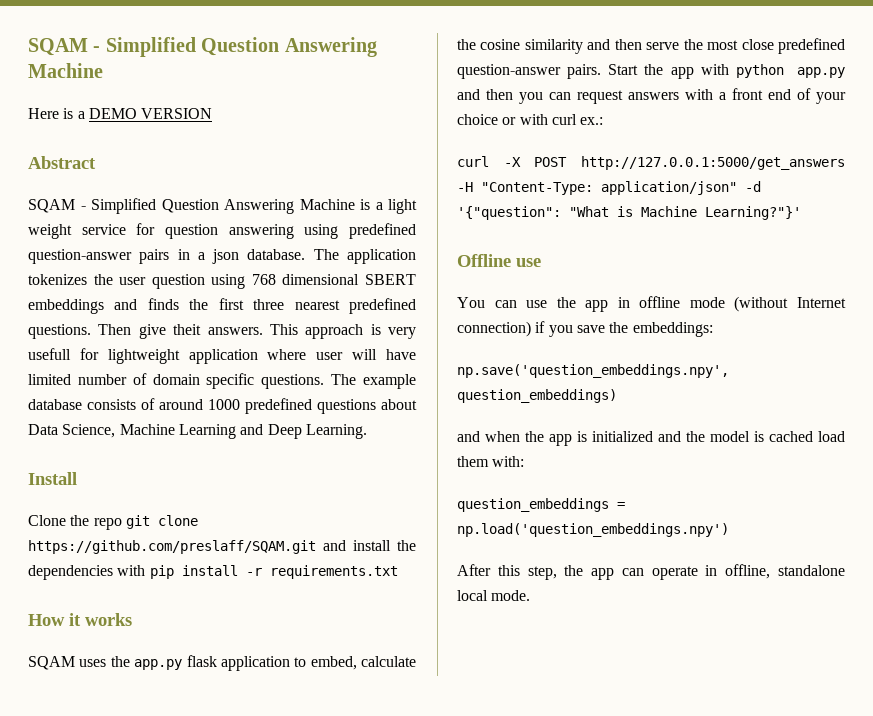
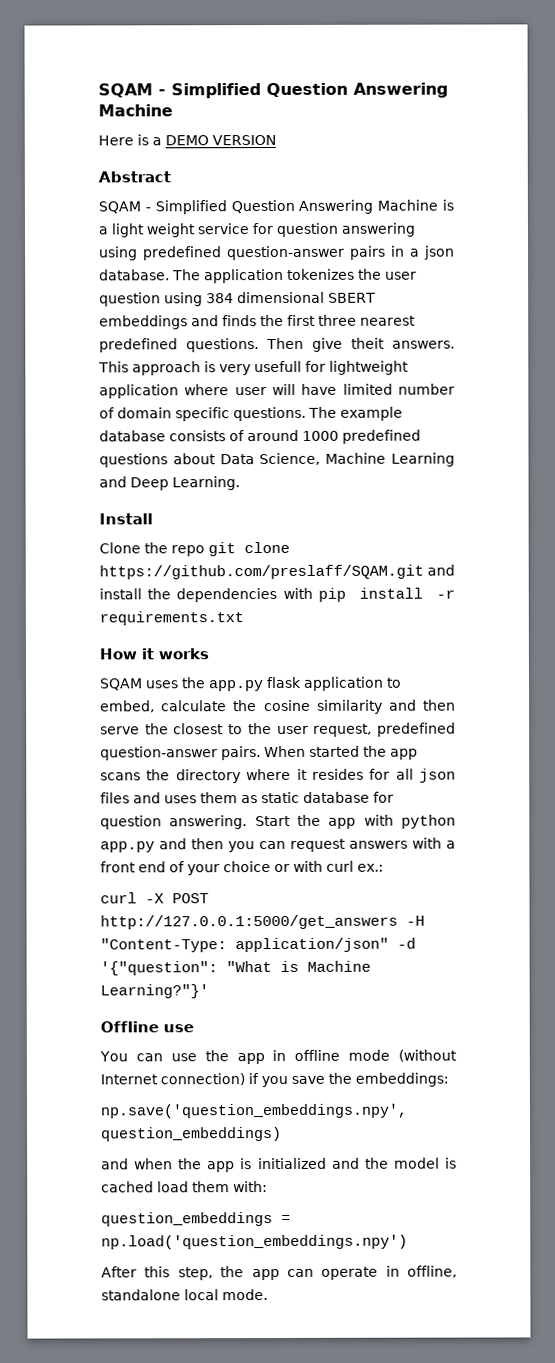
[251,274,276,285] 768 -> [206,293,234,304] 384
[707,38,846,54] [457,64,602,79] most close predefined question-answer pairs. -> [173,722,457,737] [100,745,418,761] [100,768,456,784] [100,791,394,804] [100,815,248,830] closest to the user request, predefined question-answer pairs. When started the app scans the directory where it resides for all json files and uses them as static database for question answering.

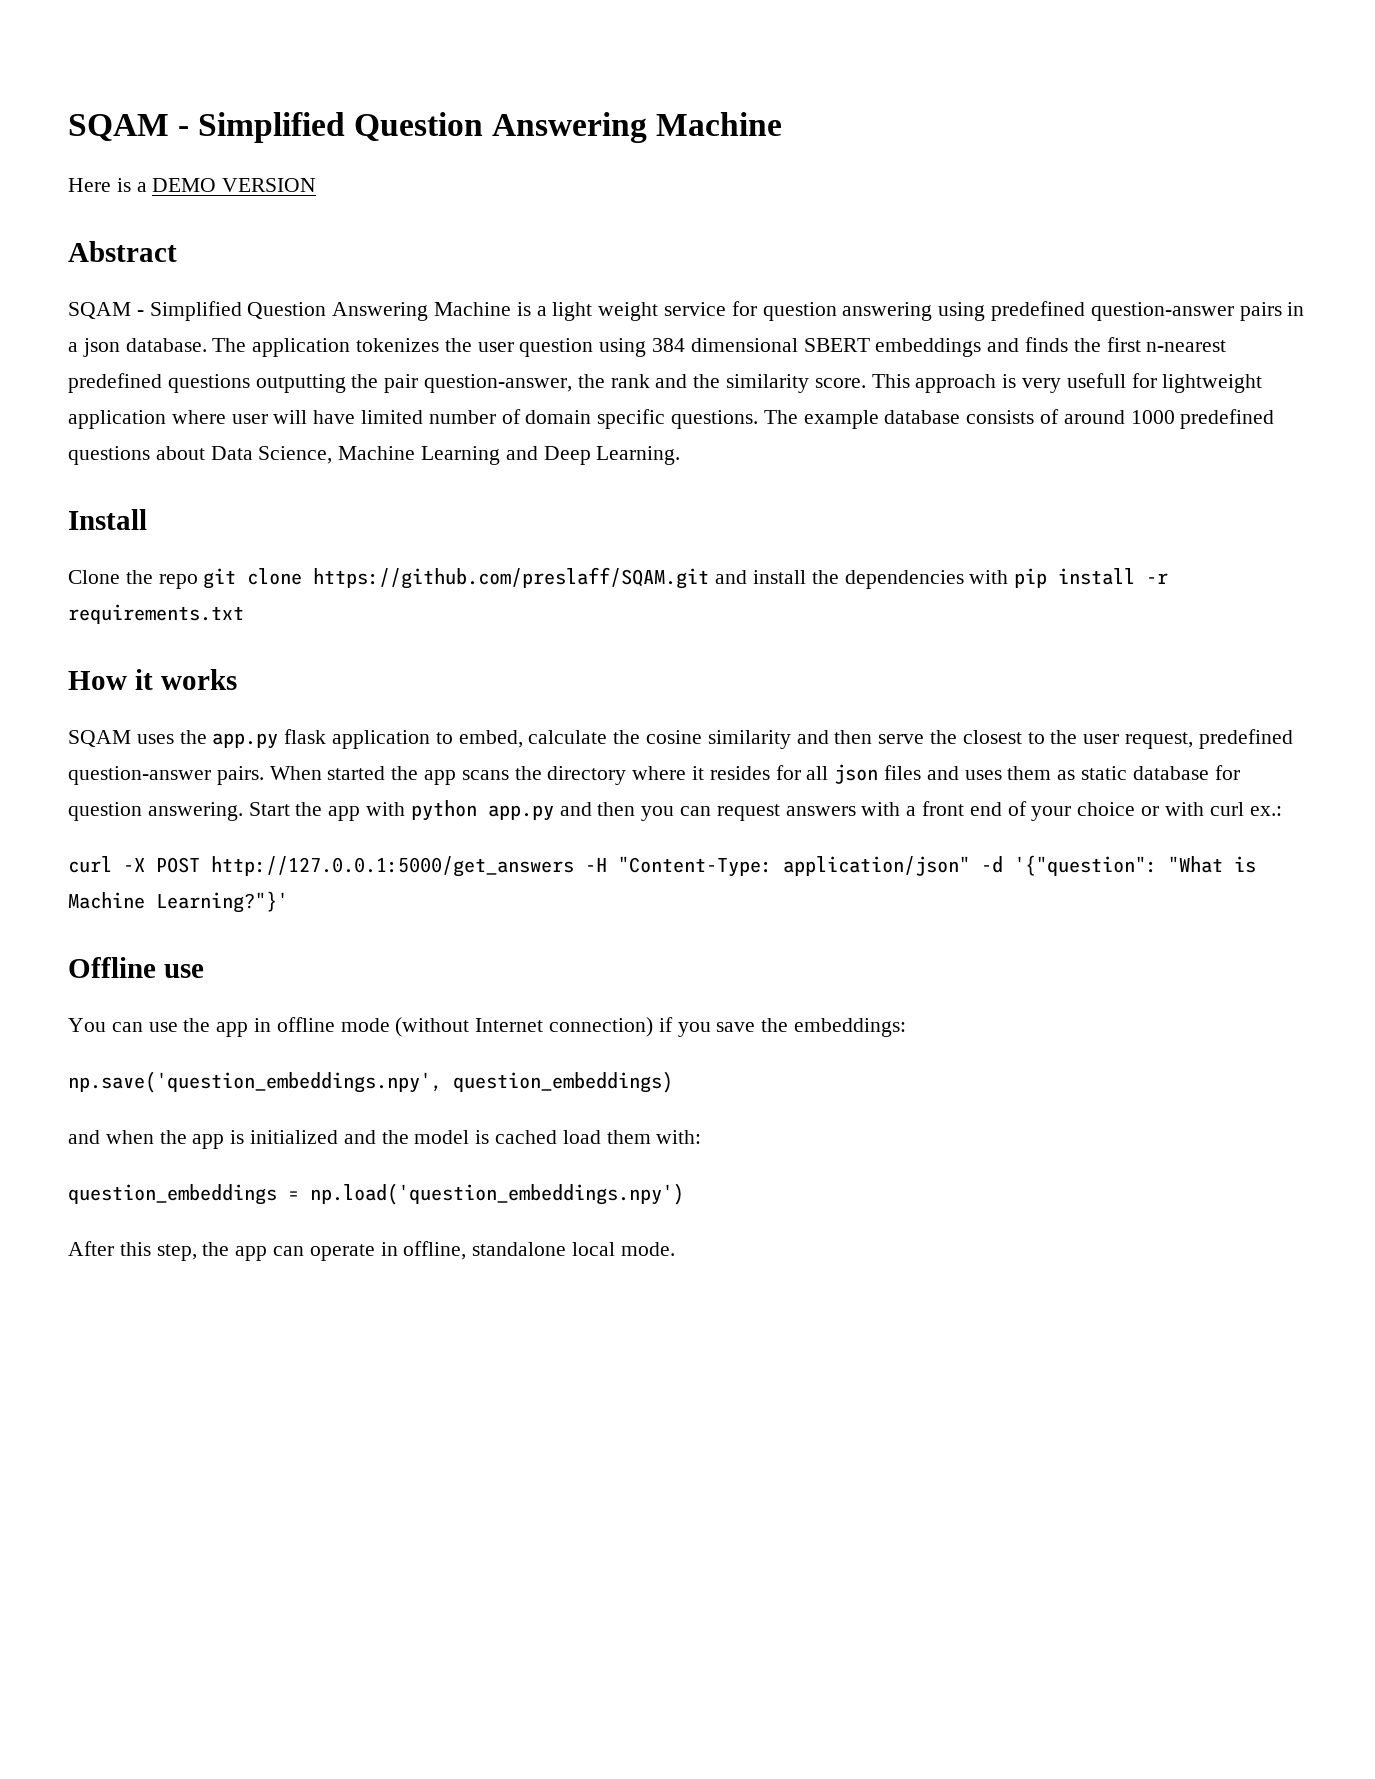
[318,314,416,326] [99,337,455,353] three nearest predefined questions. Then give theit answers. -> [1146,340,1227,352] [68,373,866,393] n-nearest predefined questions outputting the pair question-answer, the rank and the similarity score.

